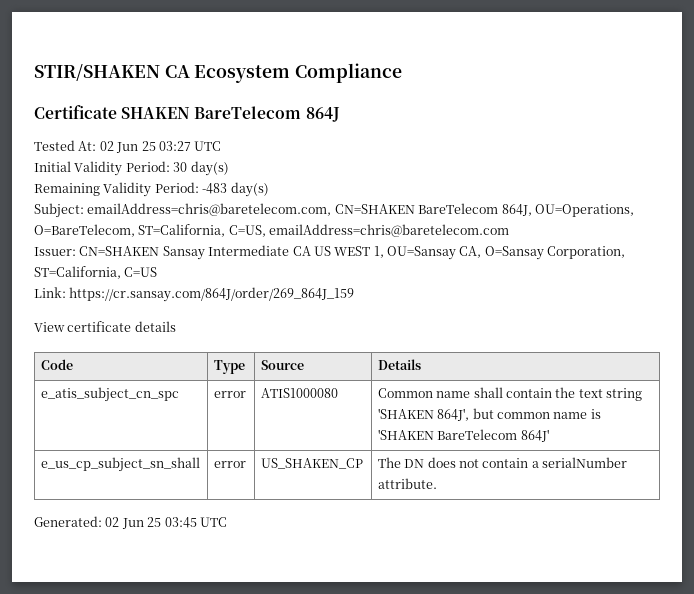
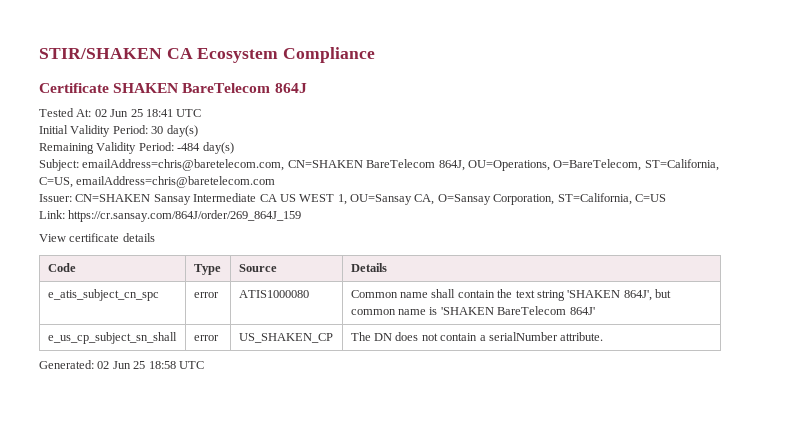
[158,141,191,151] 03:27 -> [145,109,173,117] 18:41
[202,183,228,194] -483 -> [177,143,201,151] -484
[164,517,197,528] 03:45 -> [148,361,176,369] 18:58

